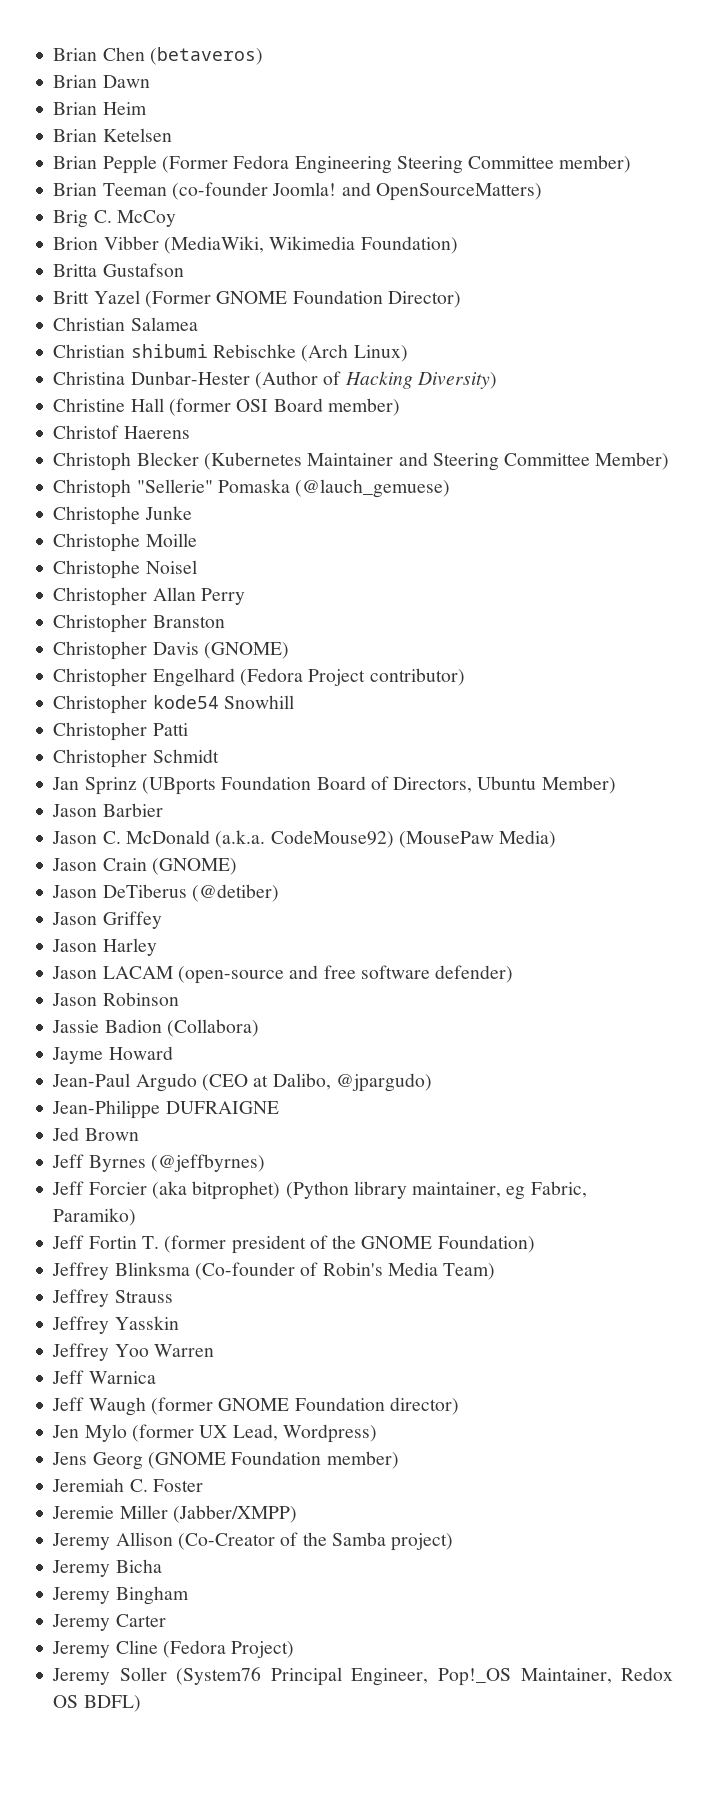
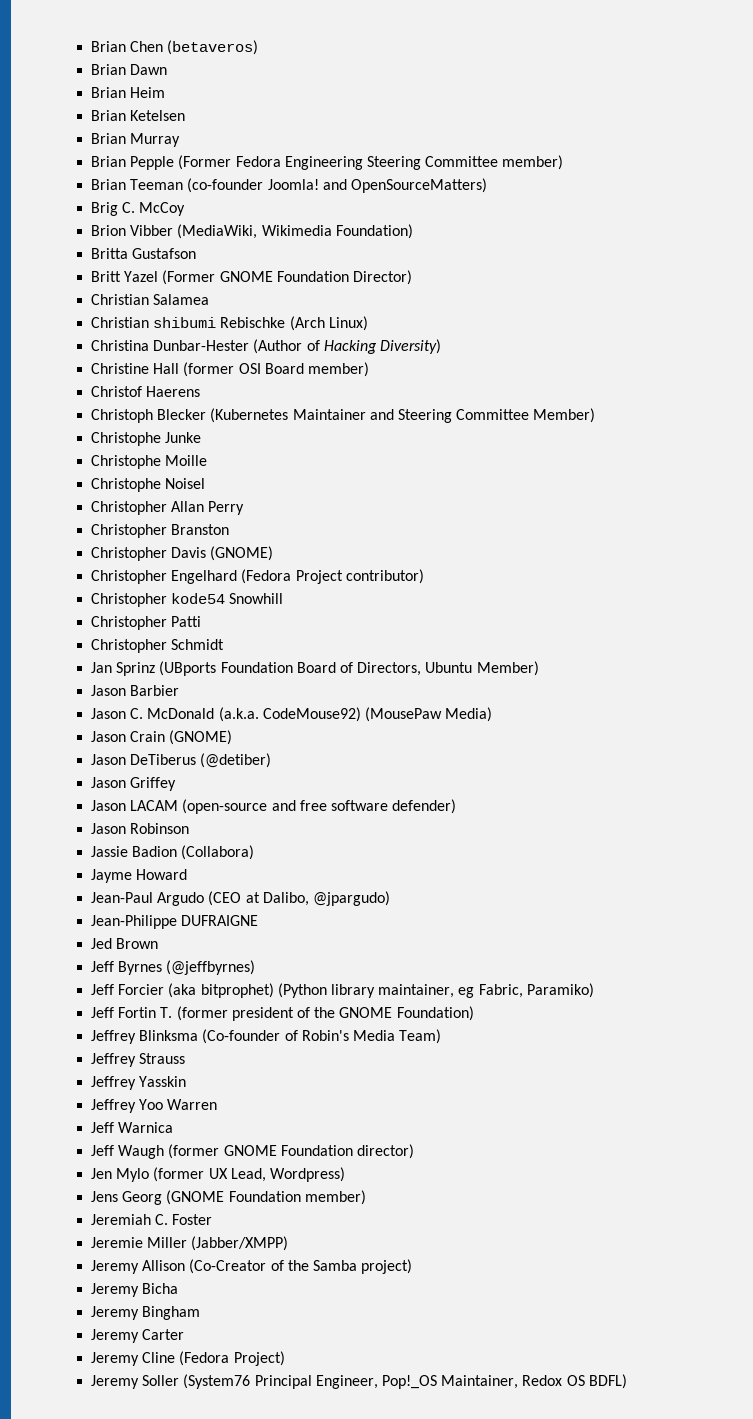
(172, 135) none -> [91,133,181,147] // Brian Murray
[53,479,451,498] // Christoph "Sellerie" Pomaska (@lauch_gemuese) -> (596, 415) none
[52,938,157,956] // Jason Harley -> (177, 784) none

